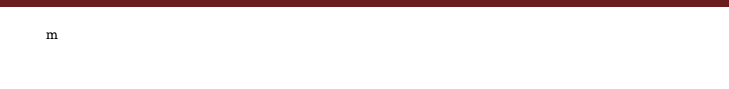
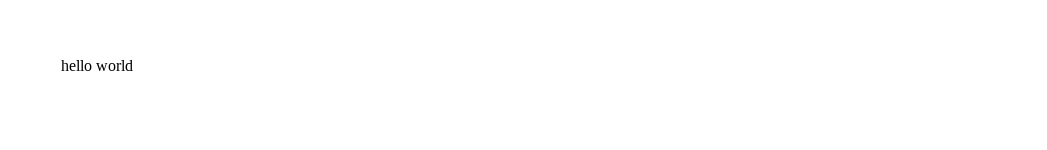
[46,32,58,39] m -> [61,60,134,71] hello world

